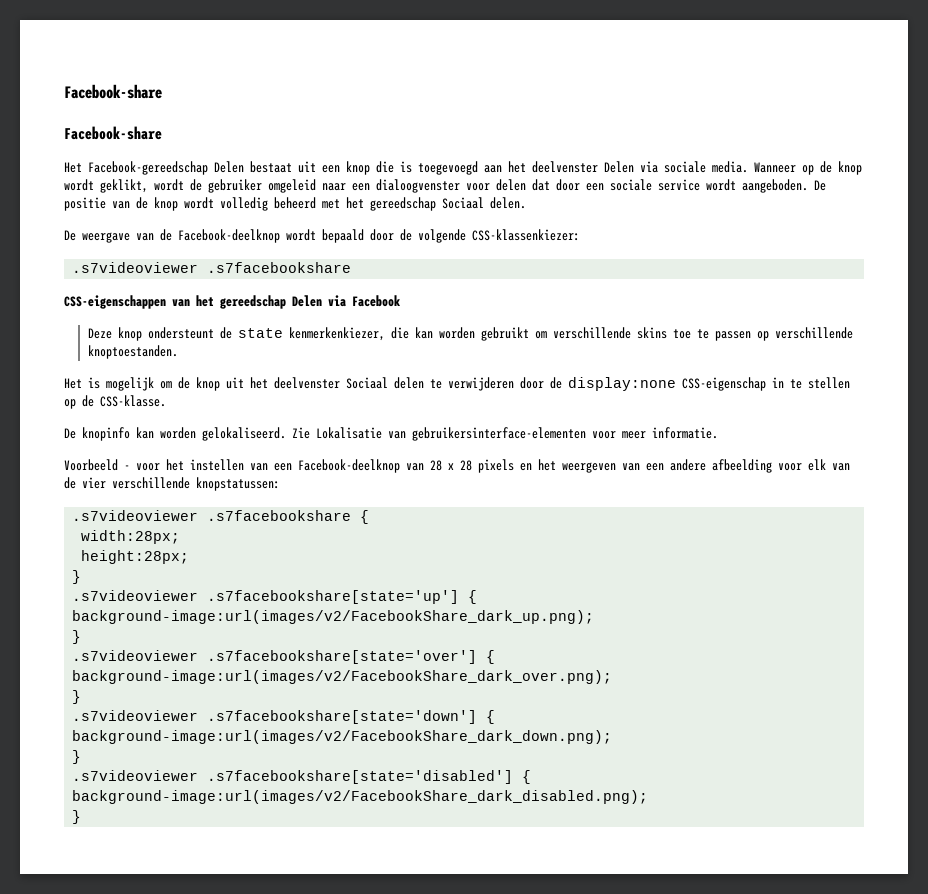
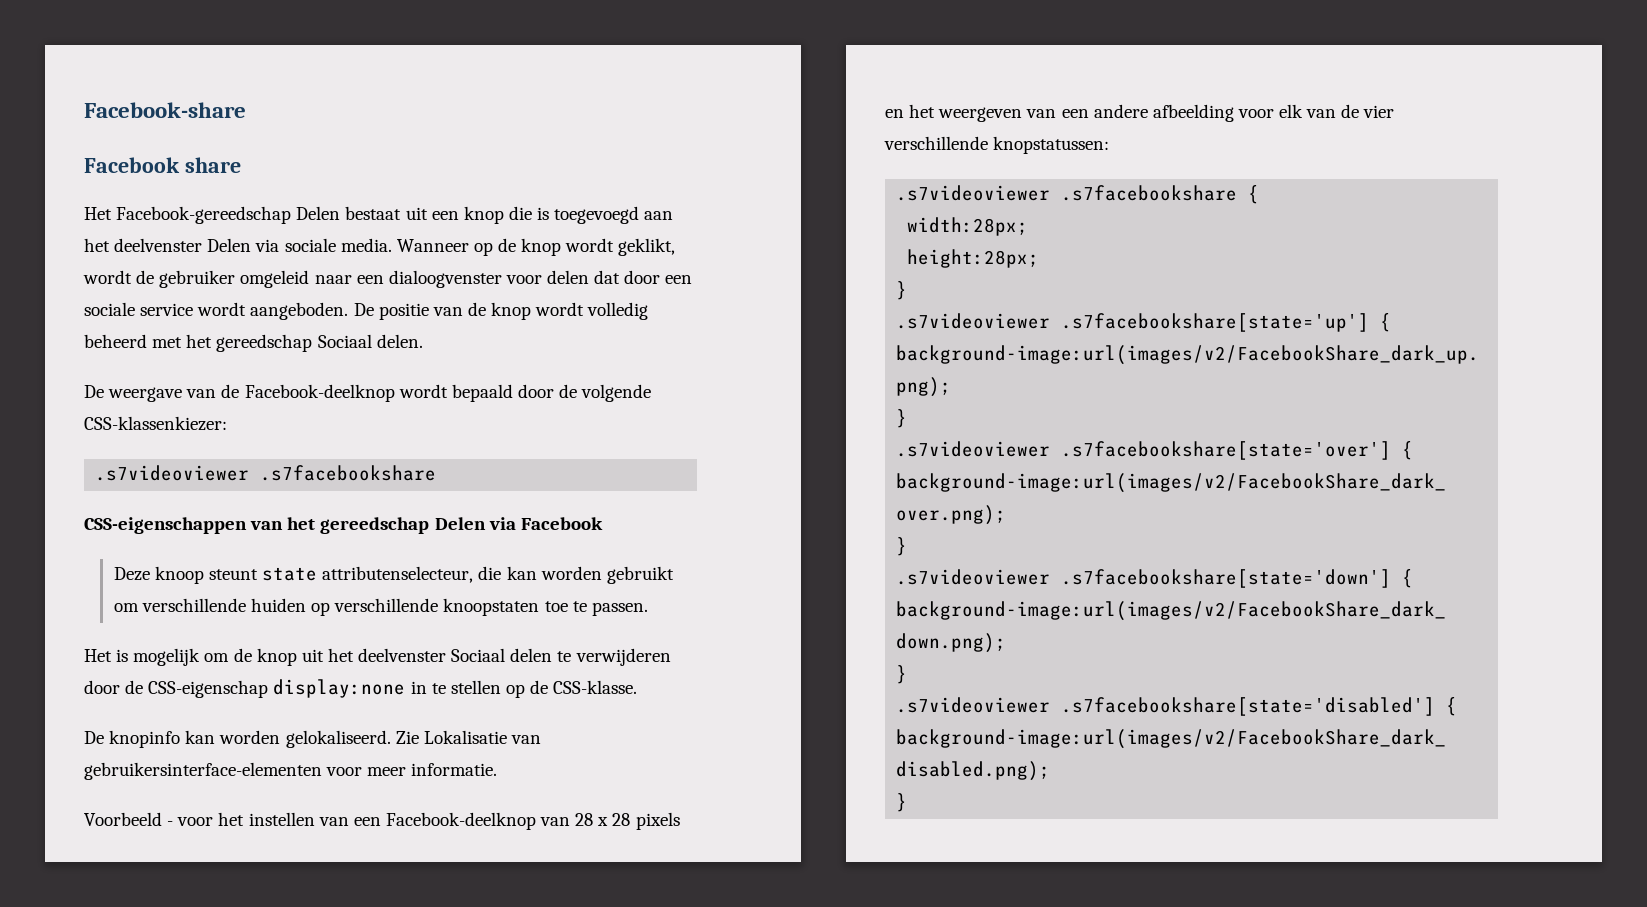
[64,84,162,99] [64,126,162,140] Facebook-share // Facebook-share -> [84,102,246,118] [84,157,241,173] Facebook-share // Facebook share
[117,327,385,341] knop ondersteunt de state kenmerkenkiezer, -> [154,566,474,584] knoop steunt state attributenselecteur,
[636,327,853,341] [87,345,178,359] skins toe te passen op verschillende knoptoestanden. -> [251,598,648,616] huiden op verschillende knoopstaten toe te passen.
[568,377,766,391] display:none CSS-eigenschap -> [148,679,406,698] CSS-eigenschap display:none

